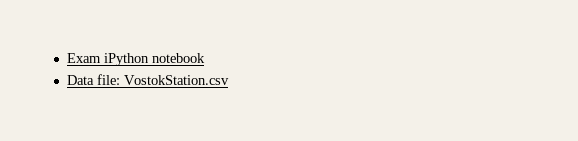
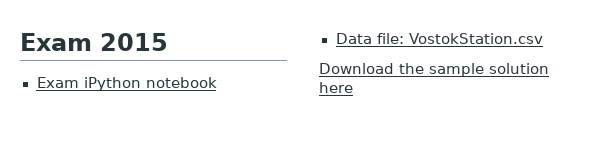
[66,53,101,63] Exam -> [20,33,168,51] [36,77,79,88] Exam 2015 // Exam
(229, 80) none -> [319,63,549,77] [319,82,353,93] // Download the sample solution here

